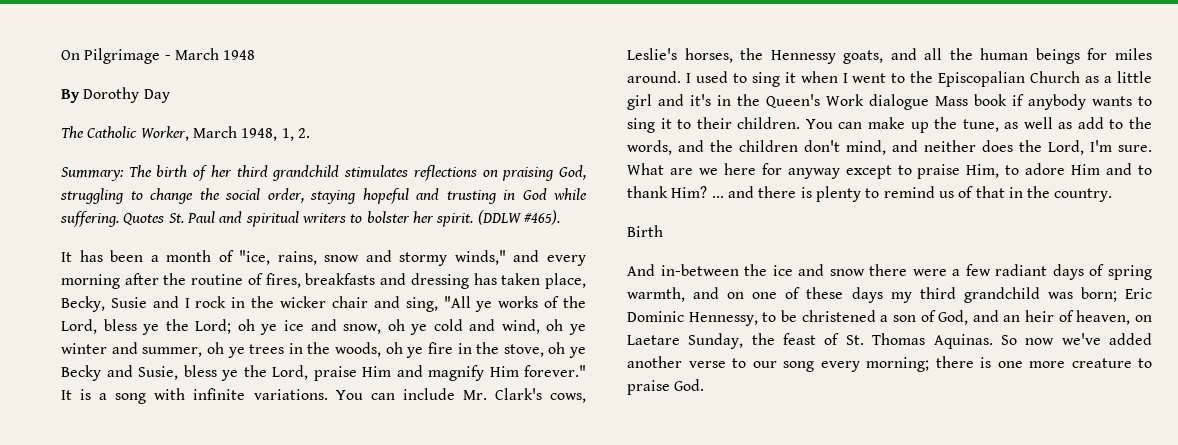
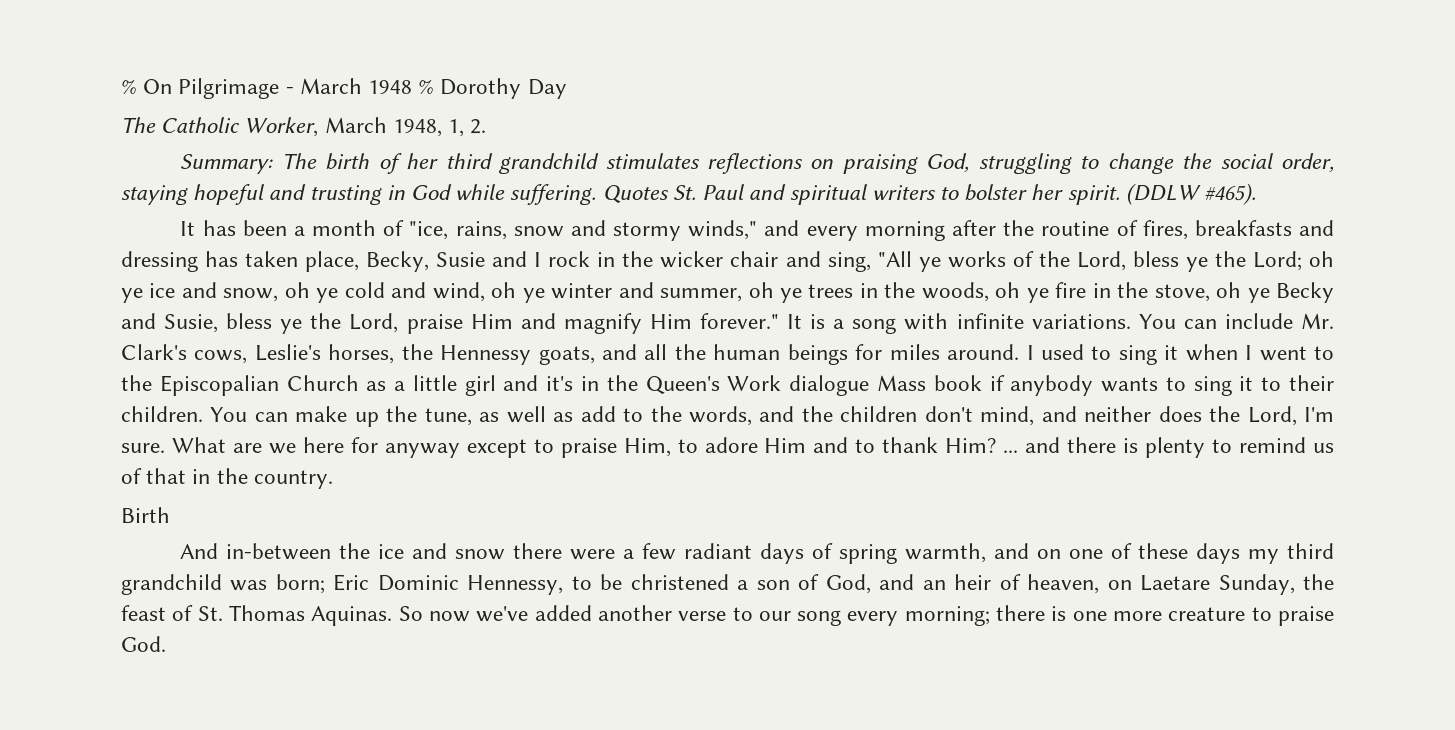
(61, 55) none -> [121,79,137,94] %
[61,89,80,103] // By -> [418,79,435,94] %

